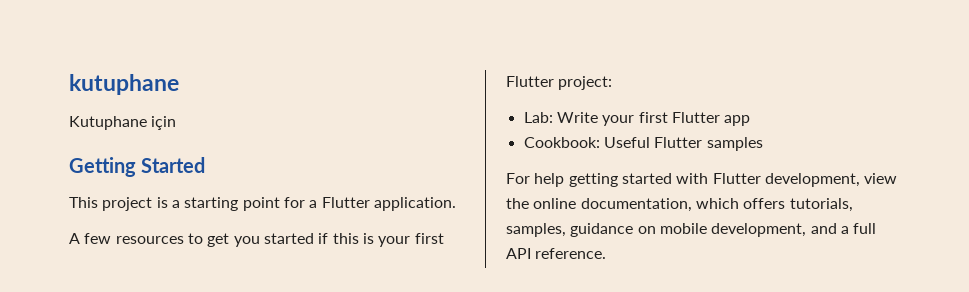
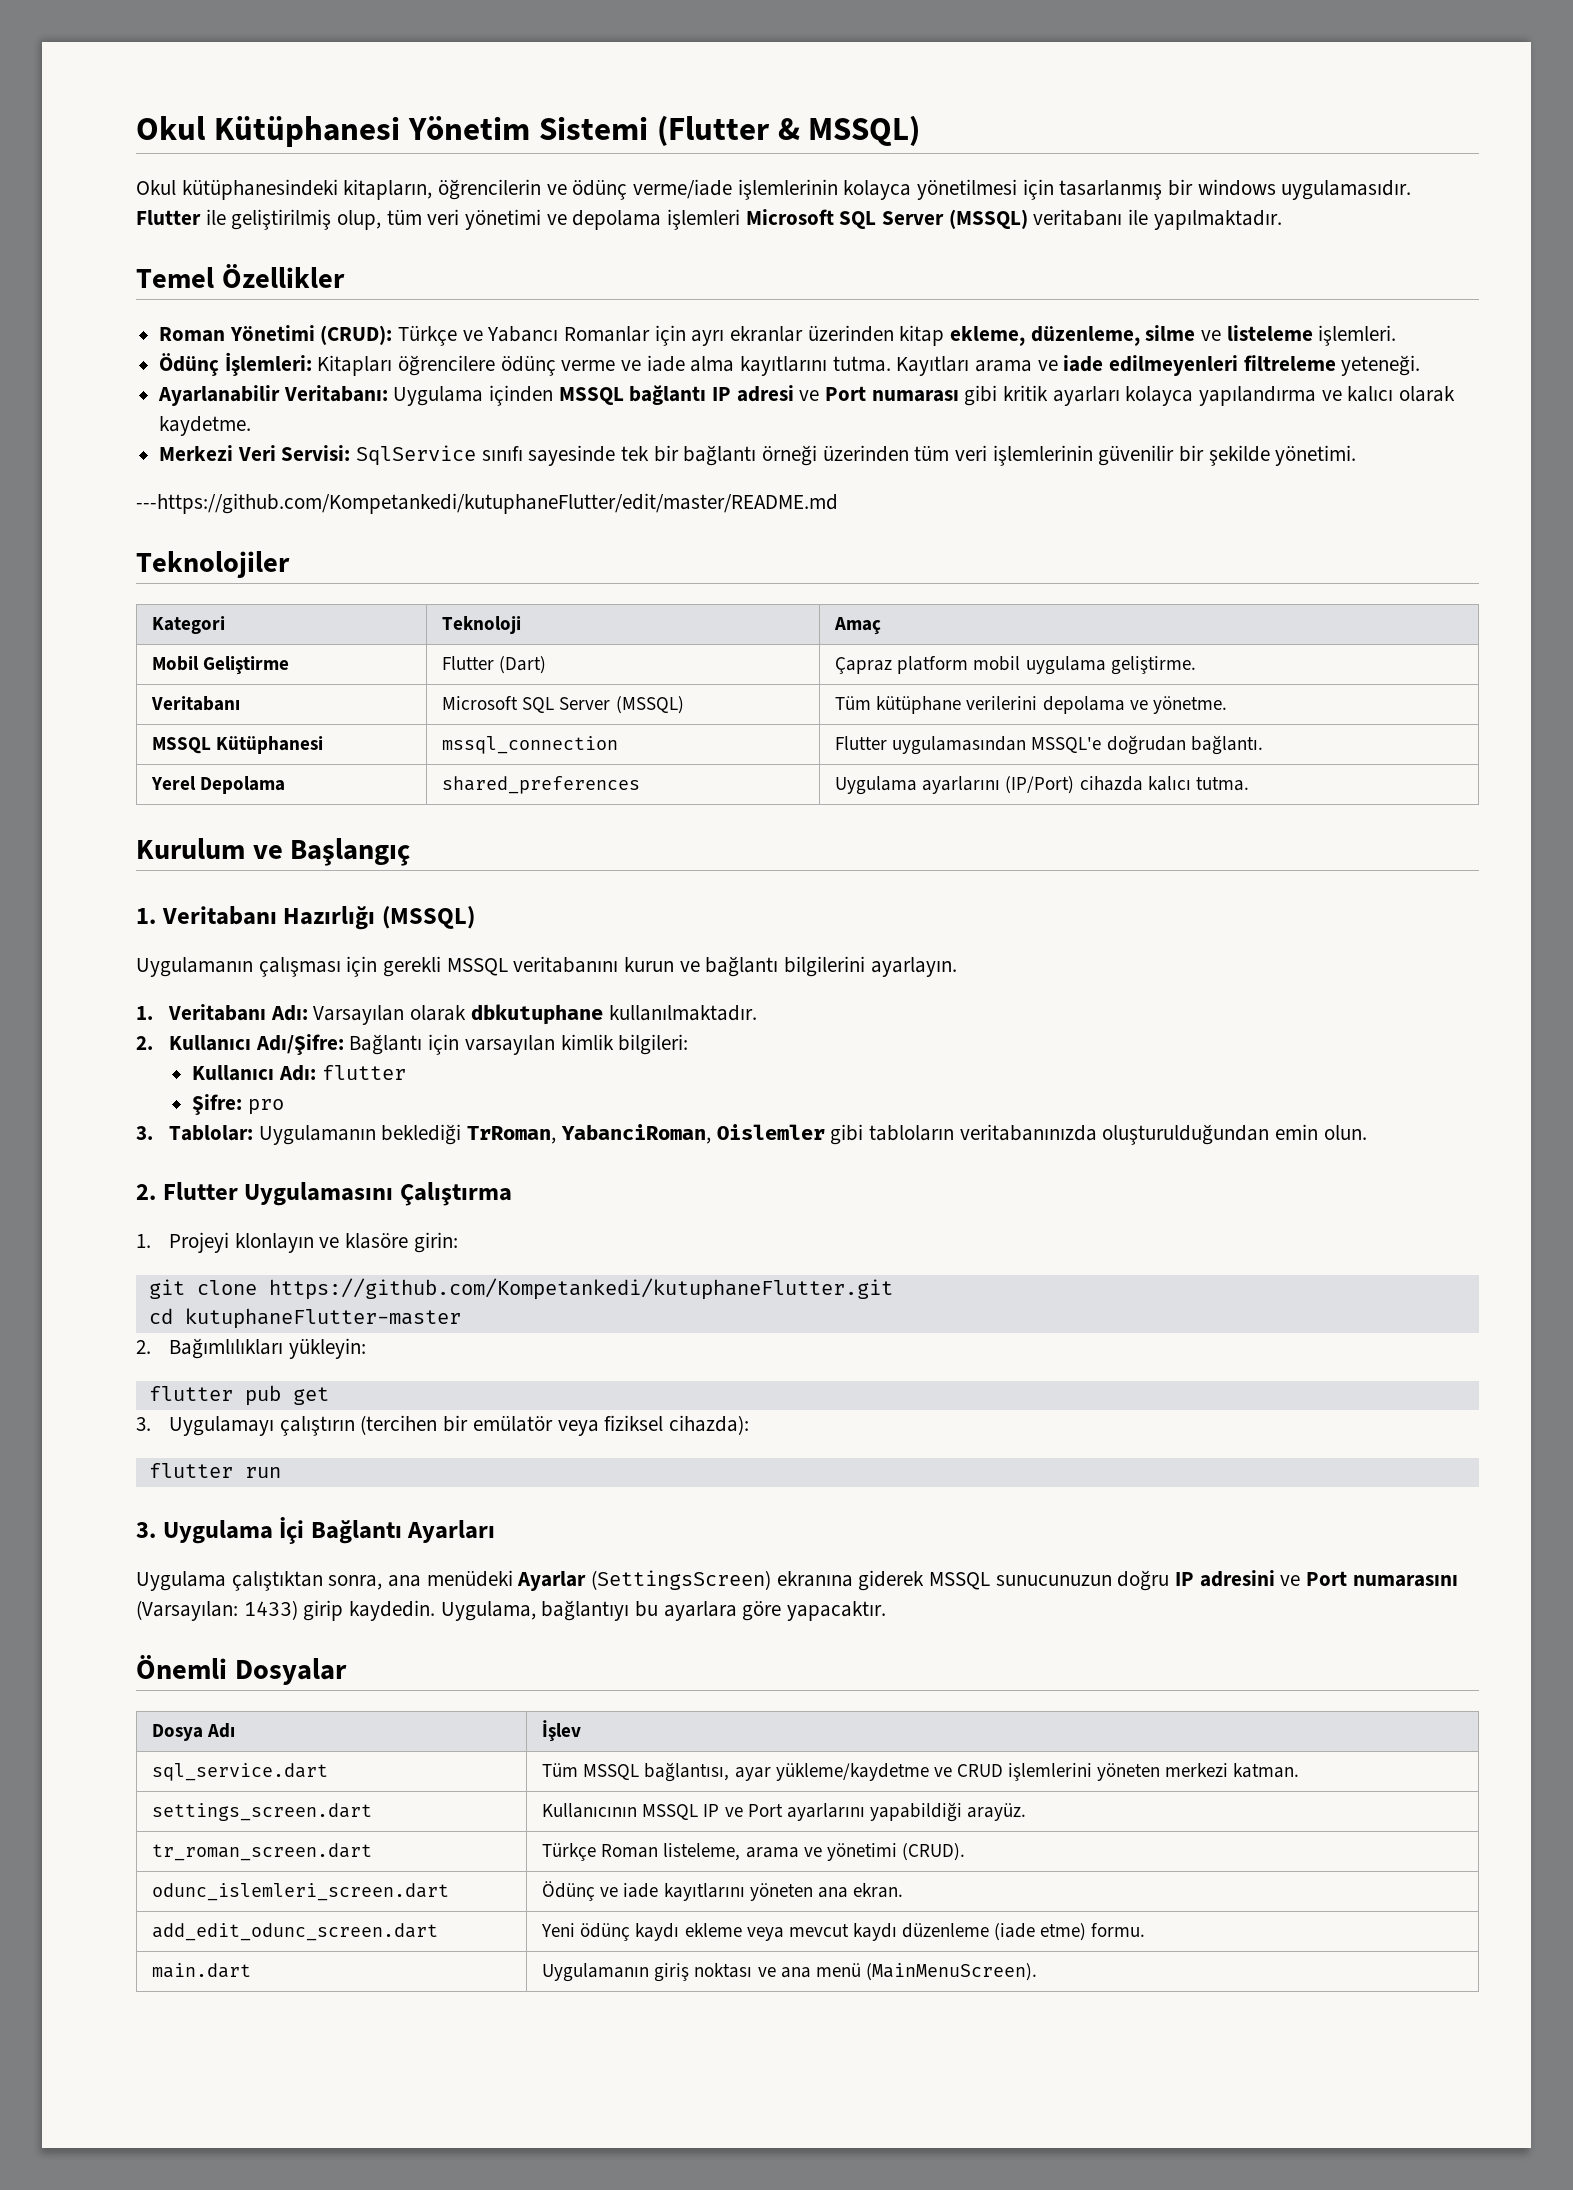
[69,74,179,95] [69,116,177,130] [69,157,206,177] [69,197,456,211] [69,233,444,247] [506,76,613,90] [523,112,751,126] [523,137,763,151] [506,173,898,187] [506,198,853,212] [506,223,877,237] [506,248,607,259] kutuphane // Kutuphane için // Getting Started // This project is a starting point for a Flutter application. // A few resources to get you started if this is your first Flutter project: // Lab: Write your first Flutter app // Cookbook: Useful Flutter samples // For help getting started with Flutter development, view the online documentation, which offers tutorials, samples, guidance on mobile development, and a full API reference. -> [136,115,921,147] [136,179,1412,200] [136,209,1282,230] [136,264,345,288] [159,325,1397,346] [159,352,1421,376] [158,385,1456,406] [159,416,252,436] [159,445,1357,466] [136,493,838,514] [136,551,290,578] [152,616,226,634] [442,616,522,634] [834,617,882,635] [152,656,290,675] [442,656,547,674] [835,656,1196,675] [151,696,241,711] [442,696,684,714] [835,696,1227,714] [152,736,324,754] [442,736,619,754] [835,735,1263,755] [151,776,286,794] [442,776,641,794] [835,776,1249,795] [136,838,411,866] [136,906,475,930] [136,956,957,977] [136,1004,757,1025] [136,1034,689,1055] [192,1065,406,1081] [192,1094,284,1115] [136,1124,1367,1145] [136,1182,512,1206] [136,1232,458,1253] [148,1278,893,1300] [148,1308,461,1329] [136,1338,366,1359] [148,1385,329,1406] [136,1415,749,1436] [148,1463,281,1478] [136,1517,496,1544] [136,1570,1458,1591] [136,1600,887,1621] [136,1655,347,1685] [152,1723,236,1741] [542,1720,582,1742] [152,1763,329,1781] [542,1762,1300,1782] [152,1803,373,1821] [542,1802,1027,1822] [152,1843,373,1861] [542,1843,965,1861] [152,1883,450,1901] [542,1881,903,1901] [152,1923,439,1941] [541,1923,1146,1941] [152,1963,252,1978] [542,1963,1037,1982] Okul Kütüphanesi Yönetim Sistemi (Flutter & MSSQL) // Okul kütüphanesindeki kitapların, öğrencilerin ve ödünç verme/iade işlemlerinin kolayca yönetilmesi için tasarlanmış bir windows uygulamasıdır. Flutter ile geliştirilmiş olup, tüm veri yönetimi ve depolama işlemleri Microsoft SQL Server (MSSQL) veritabanı ile yapılmaktadır. // Temel Özellikler // Roman Yönetimi (CRUD): Türkçe ve Yabancı Romanlar için ayrı ekranlar üzerinden kitap ekleme, düzenleme, silme ve listeleme işlemleri. // Ödünç İşlemleri: Kitapları öğrencilere ödünç verme ve iade alma kayıtlarını tutma. Kayıtları arama ve iade edilmeyenleri filtreleme yeteneği. // Ayarlanabilir Veritabanı: Uygulama içinden MSSQL bağlantı IP adresi ve Port numarası gibi kritik ayarları kolayca yapılandırma ve kalıcı olarak kaydetme. // Merkezi Veri Servisi: SqlService sınıfı sayesinde tek bir bağlantı örneği üzerinden tüm veri işlemlerinin güvenilir bir şekilde yönetimi. // ---https://github.com/Kompetankedi/kutuphaneFlutter/edit/master/README.md // Teknolojiler // Kategori | Teknoloji | Amaç // Mobil Geliştirme | Flutter (Dart) | Çapraz platform mobil uygulama geliştirme. // Veritabanı | Microsoft SQL Server (MSSQL) | Tüm kütüphane verilerini depolama ve yönetme. // MSSQL Kütüphanesi | mssql_connection | Flutter uygulamasından MSSQL'e doğrudan bağlantı. // Yerel Depolama | shared_preferences | Uygulama ayarlarını (IP/Port) cihazda kalıcı tutma. // Kurulum ve Başlangıç // 1. Veritabanı Hazırlığı (MSSQL) // Uygulamanın çalışması için gerekli MSSQL veritabanını kurun ve bağlantı bilgilerini ayarlayın. // 1. Veritabanı Adı: Varsayılan olarak dbkutuphane kullanılmaktadır. // 2. Kullanıcı Adı/Şifre: Bağlantı için varsayılan kimlik bilgileri: // Kullanıcı Adı: flutter // Şifre: pro // 3. Tablolar: Uygulamanın beklediği TrRoman, YabanciRoman, Oislemler gibi tabloların veritabanınızda oluşturulduğundan emin olun. // 2. Flutter Uygulamasını Çalıştırma // 1. Projeyi klonlayın ve klasöre girin: // git clone https://github.com/Kompetankedi/kutuphaneFlutter.git // cd kutuphaneFlutter-master // 2. Bağımlılıkları yükleyin: // flutter pub get // 3. Uygulamayı çalıştırın (tercihen bir emülatör veya fiziksel cihazda): // flutter run // 3. Uygulama İçi Bağlantı Ayarları // Uygulama çalıştıktan sonra, ana menüdeki Ayarlar (SettingsScreen) ekranına giderek MSSQL sunucunuzun doğru IP adresini ve Port numarasını (Varsayılan: 1433) girip kaydedin. Uygulama, bağlantıyı bu ayarlara göre yapacaktır. // Önemli Dosyalar // Dosya Adı | İşlev // sql_service.dart | Tüm MSSQL bağlantısı, ayar yükleme/kaydetme ve CRUD işlemlerini yöneten merkezi katman. // settings_screen.dart | Kullanıcının MSSQL IP ve Port ayarlarını yapabildiği arayüz. // tr_roman_screen.dart | Türkçe Roman listeleme, arama ve yönetimi (CRUD). // odunc_islemleri_screen.dart | Ödünç ve iade kayıtlarını yöneten ana ekran. // add_edit_odunc_screen.dart | Yeni ödünç kaydı ekleme veya mevcut kaydı düzenleme (iade etme) formu. // main.dart | Uygulamanın giriş noktası ve ana menü (MainMenuScreen).

